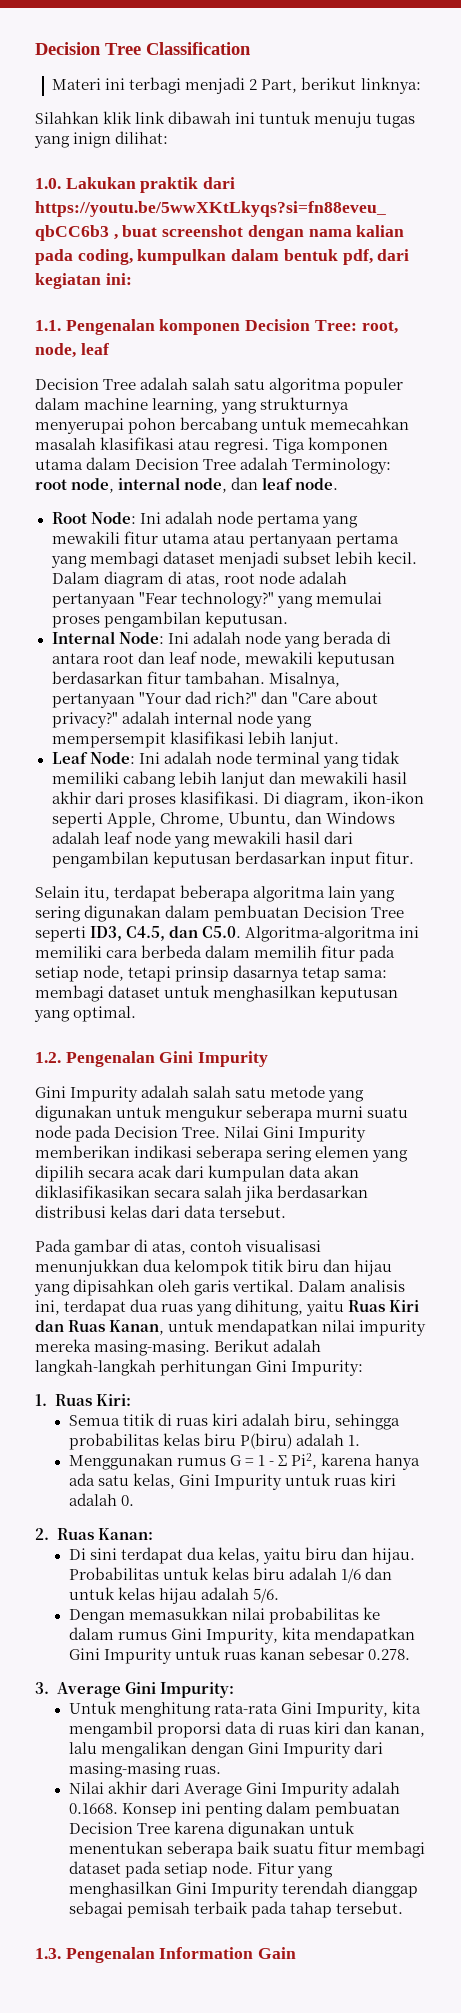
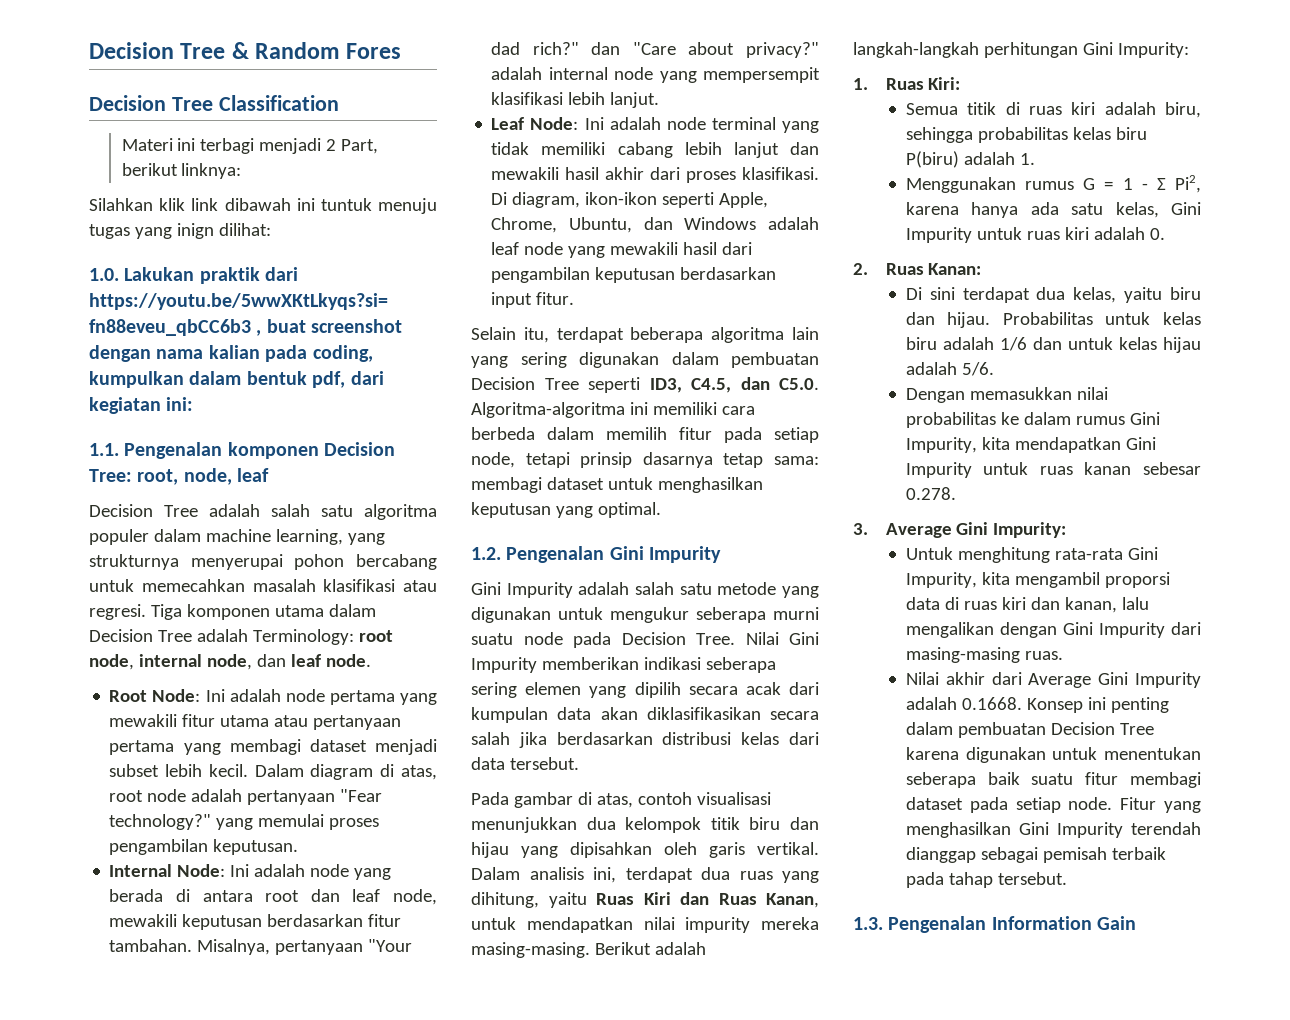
[35,42,141,55] Decision Tree -> [89,42,402,59] [89,95,213,111] Decision Tree & Random Fores // Decision Tree

